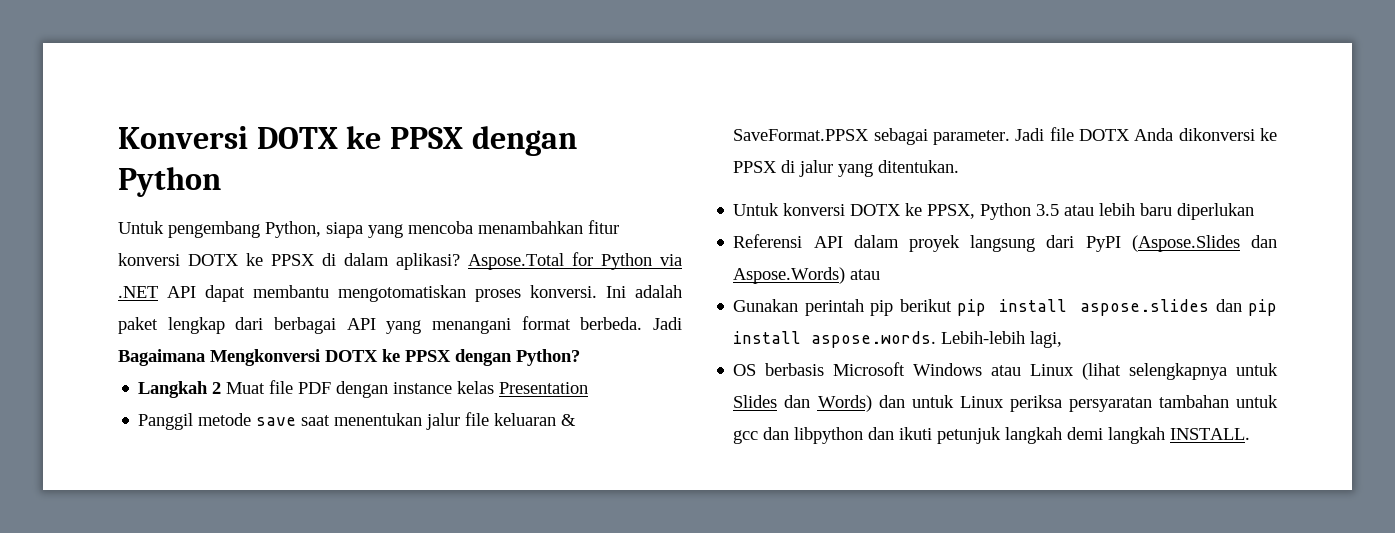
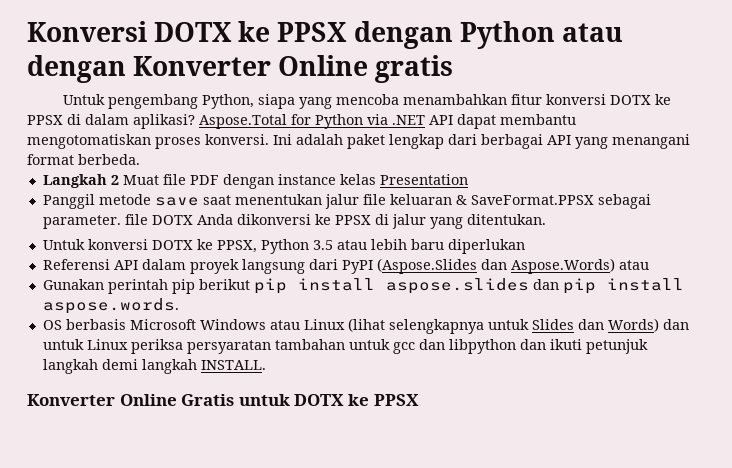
(221, 182) none -> [561,23,623,42] [27,55,454,83] atau dengan Konverter Online gratis
[653,317,682,330] [118,349,580,366] Jadi Bagaimana Mengkonversi DOTX ke PPSX dengan Python? -> (140, 159) none
[1015,128,1045,141] Jadi -> (121, 222) none
[941,331,1063,348] Lebih-lebih lagi, -> (179, 306) none
(1251, 434) none -> [27,394,419,406] // Konverter Online Gratis untuk DOTX ke PPSX

